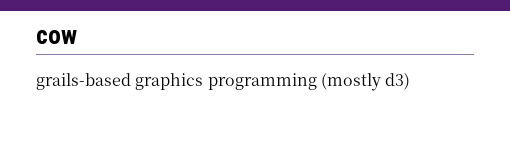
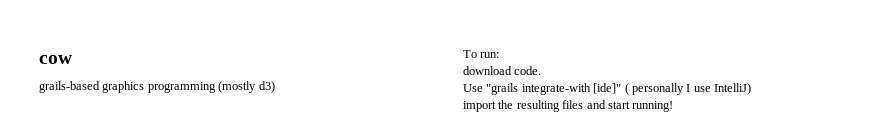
(411, 81) none -> [463,50,500,58] [463,66,542,75] [463,83,751,95] [463,100,674,112] // To run: // download code. // Use "grails integrate-with [ide]" ( personally I use IntelliJ) // import the resulting files and start running!

